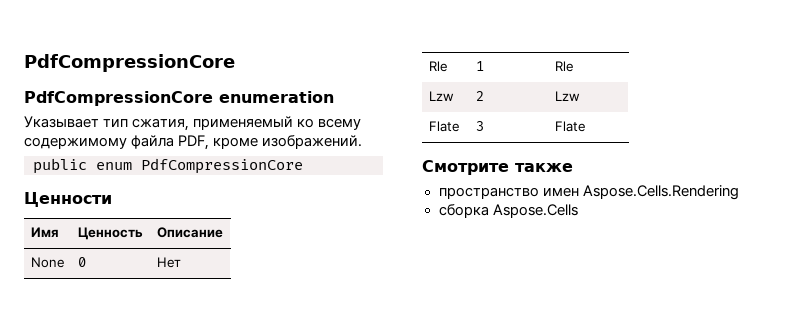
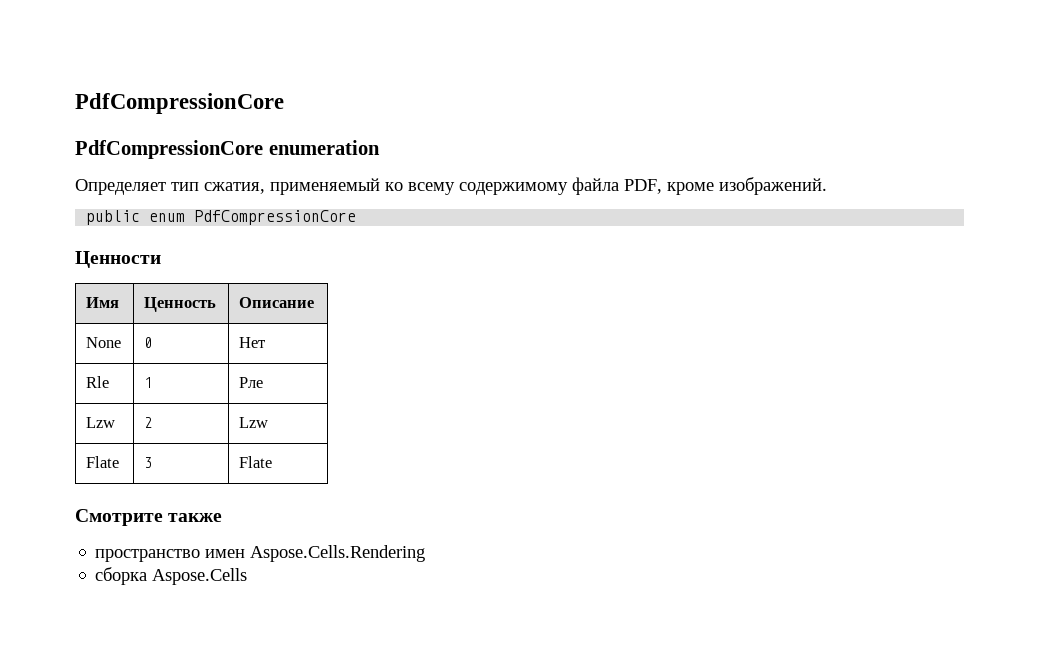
[24,116,99,128] Указывает -> [75,179,166,195] Определяет
[554,61,573,72] Rle -> [239,377,264,388] Рле

